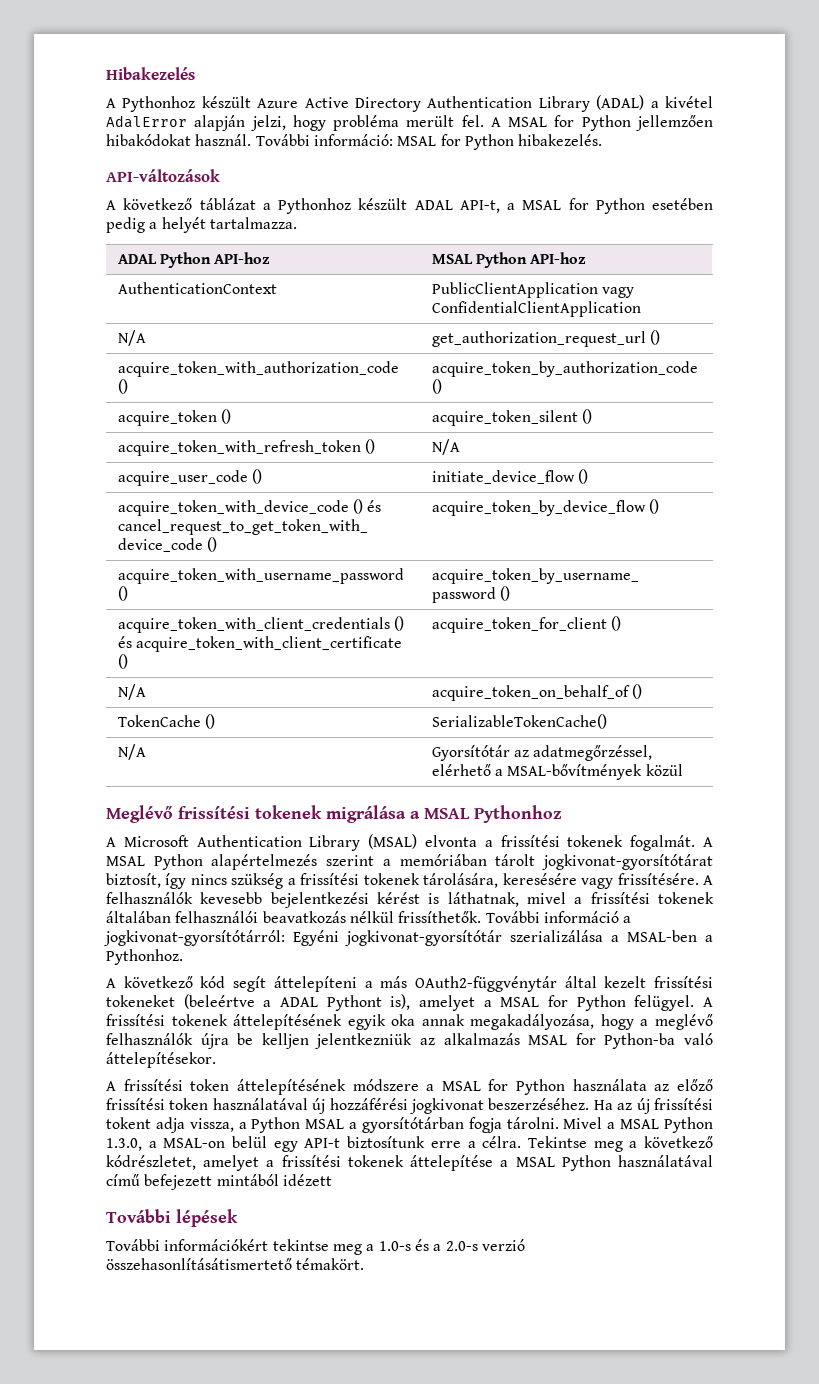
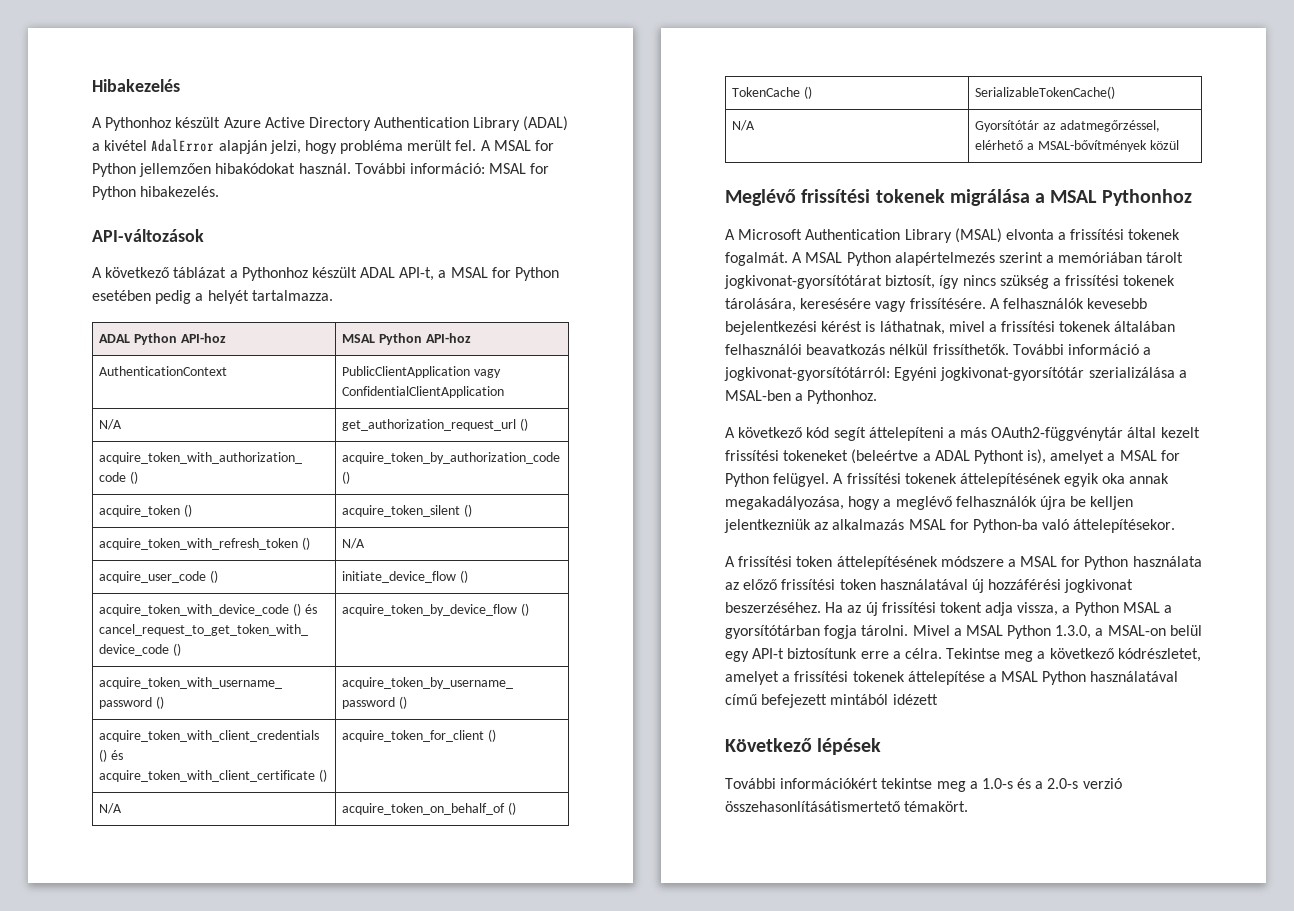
[106,1209,171,1223] További -> [725,738,812,752] Következő

